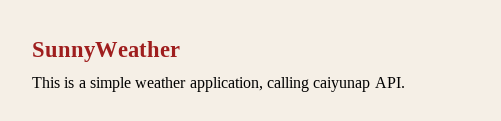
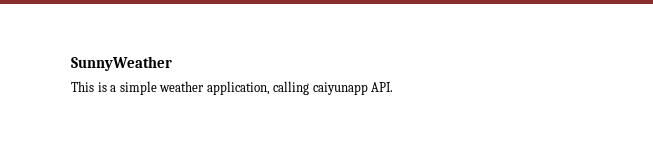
[313,77,371,92] caiyunap -> [312,82,368,95] caiyunapp

